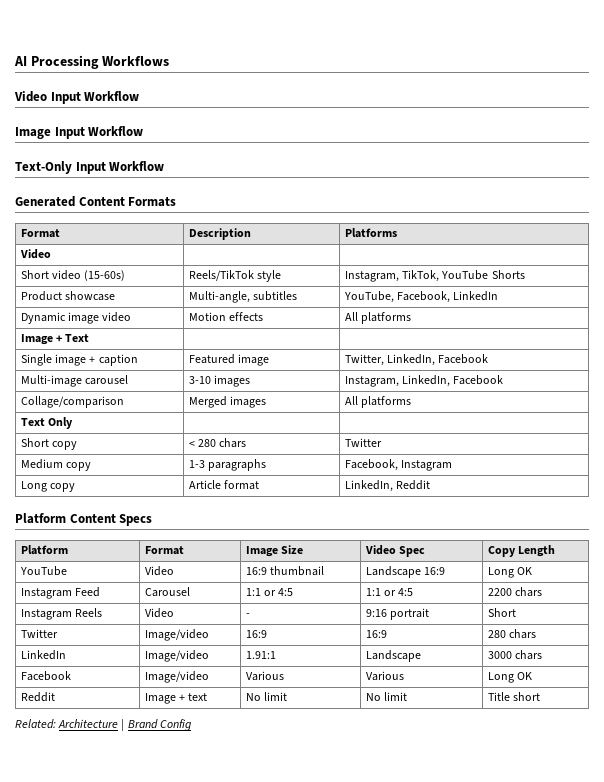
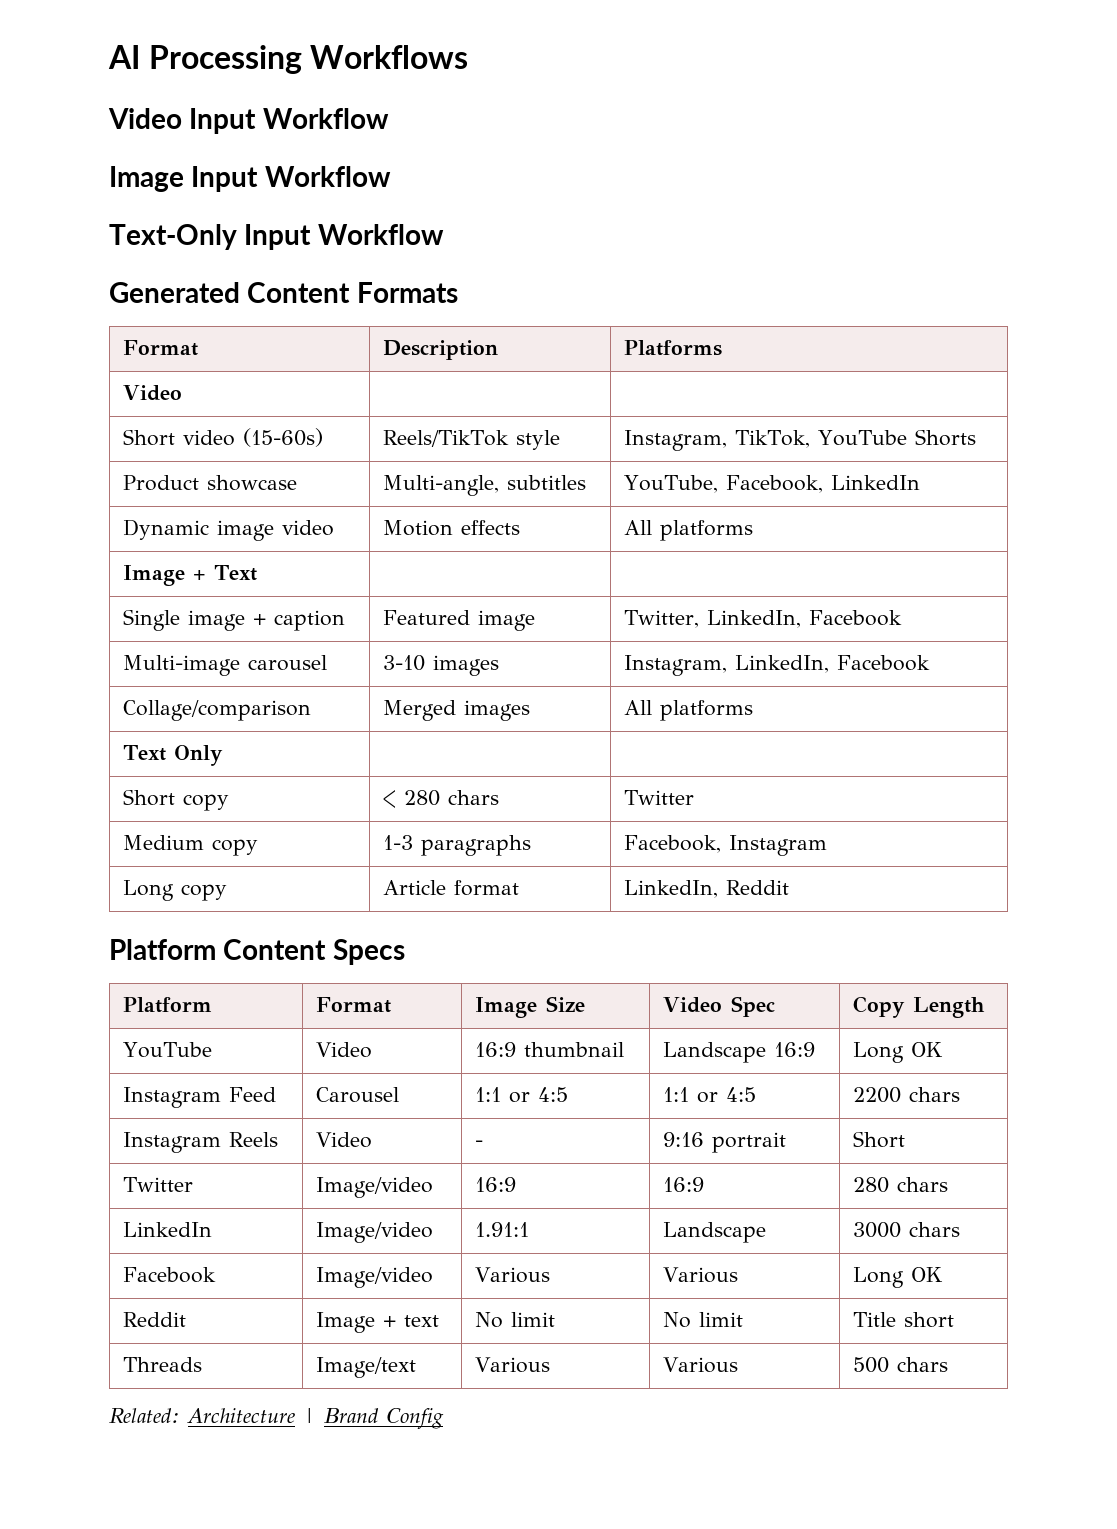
(541, 696) none -> [122,1357,202,1372] [315,1357,416,1378] [474,1357,550,1373] [662,1357,738,1373] [852,1357,948,1373] // Threads | Image/text | Various | Various | 500 chars

